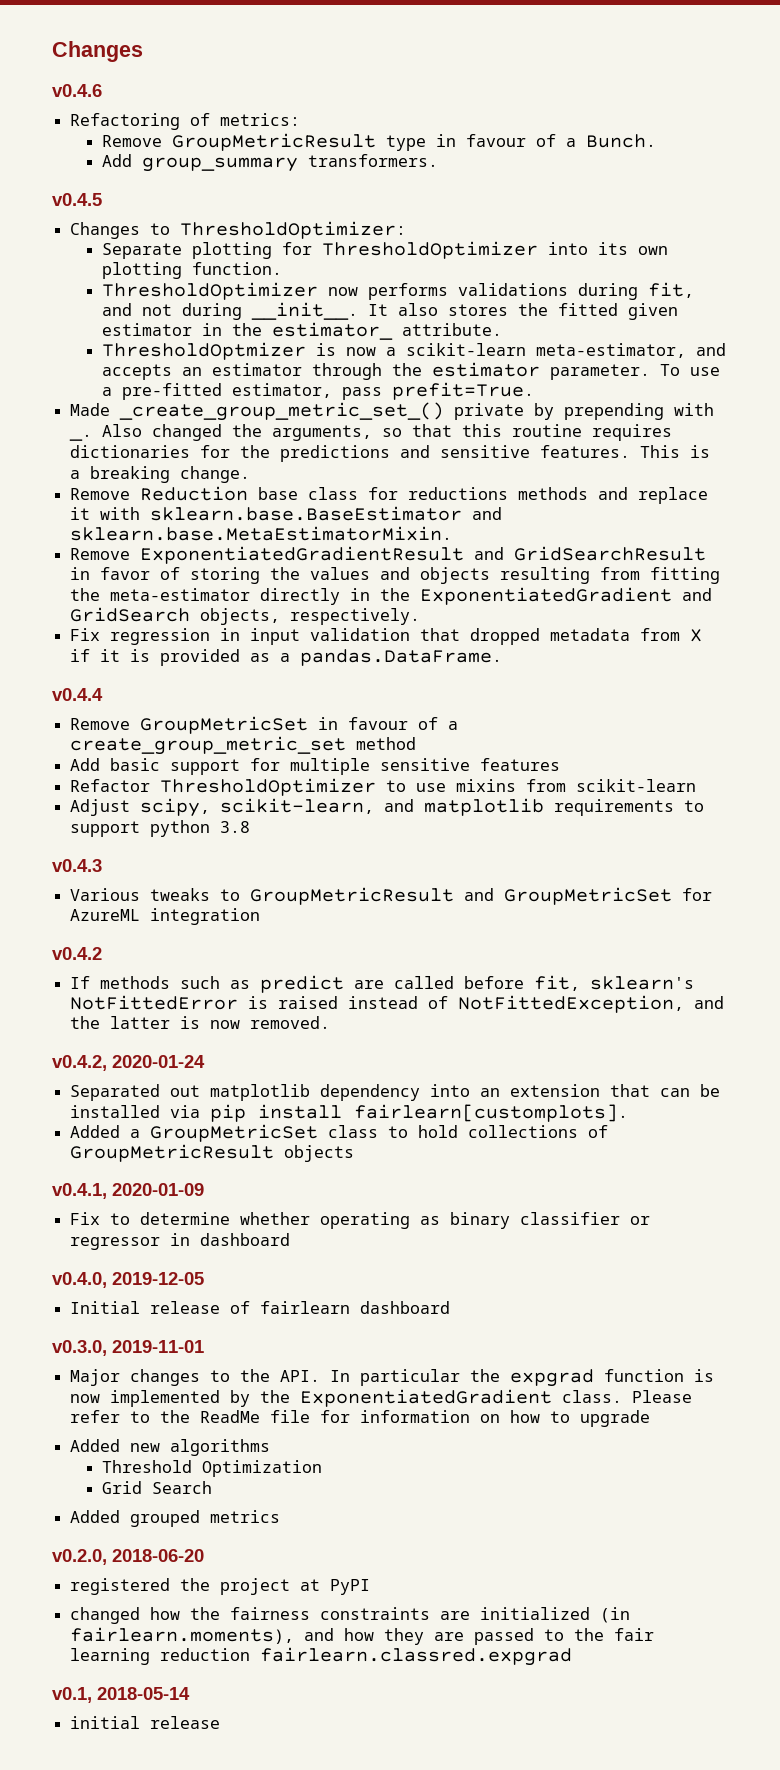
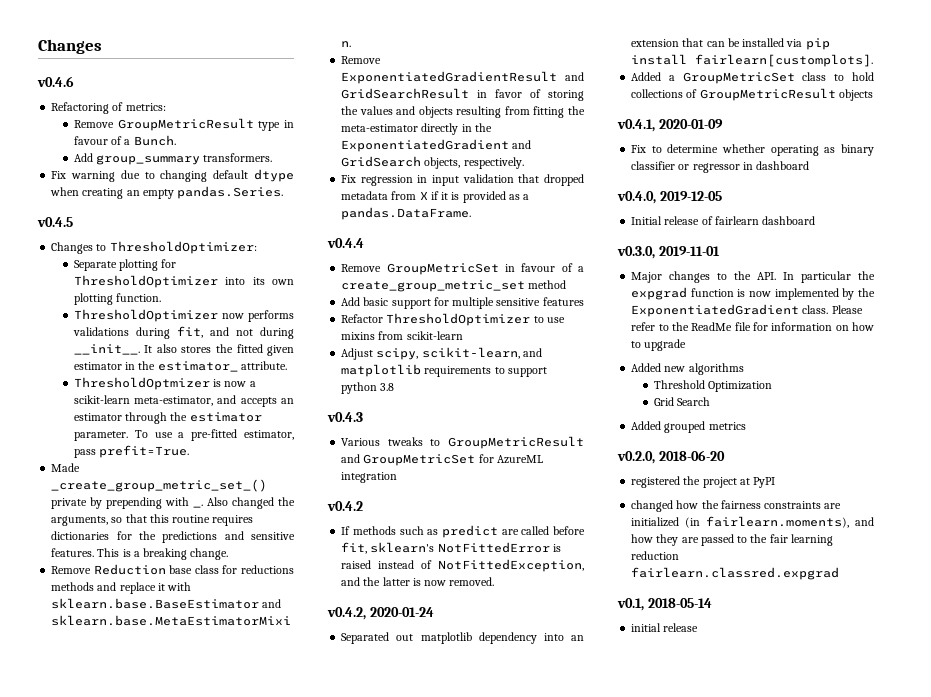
(439, 160) none -> [51,169,294,182] [50,186,284,199] // Fix warning due to changing default dtype when creating an empty pandas.Series.

